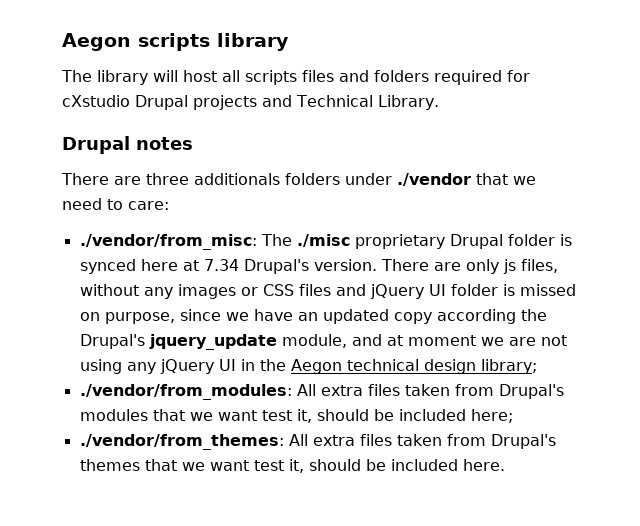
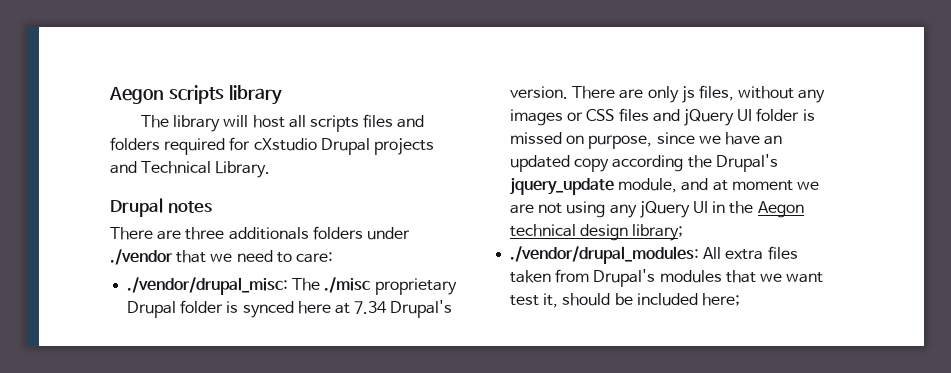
[79,234,257,250] ./vendor/from_misc: -> [127,277,289,295] ./vendor/drupal_misc:
[79,384,292,400] ./vendor/from_modules: -> [510,246,700,264] ./vendor/drupal_modules:
[79,434,556,450] [79,459,505,473] // ./vendor/from_themes: All extra files taken from Drupal's themes that we want test it, should be included here. -> (740, 299) none

